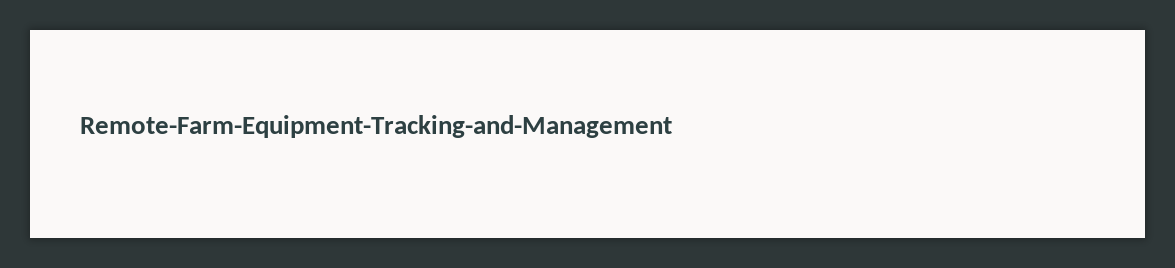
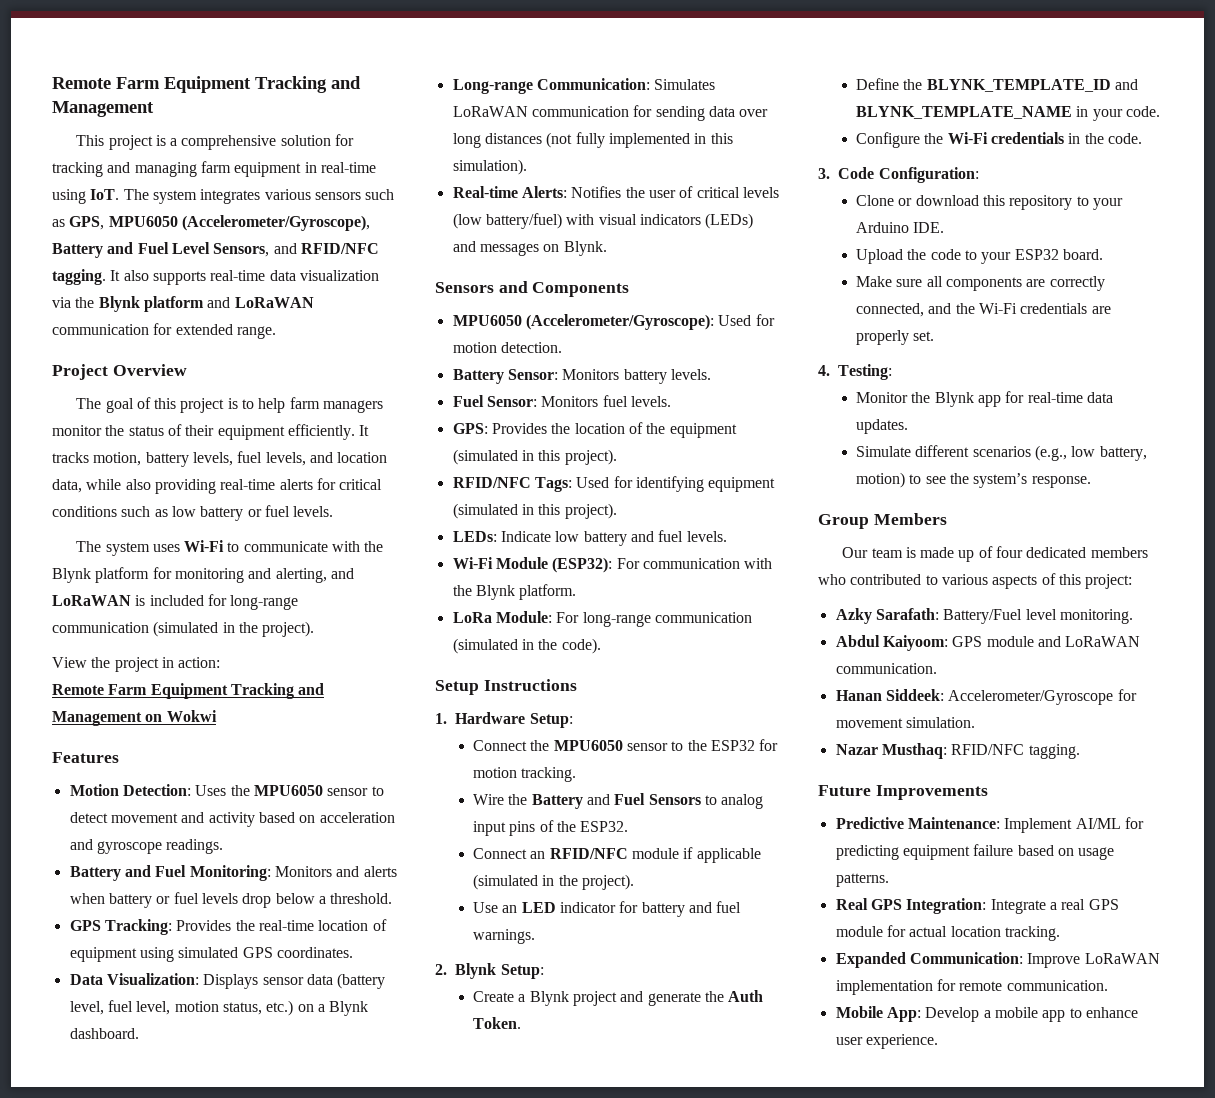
[80,115,672,138] Remote-Farm-Equipment-Tracking-and-Management -> [52,76,361,93] [52,101,154,117] [76,134,355,150] [52,161,376,177] [52,189,395,204] [52,215,370,231] [52,242,379,258] [52,269,379,285] [52,296,314,312] [52,323,276,339] [52,364,187,380] [76,397,384,413] [52,424,370,440] [52,451,388,467] [52,478,383,494] [52,505,334,521] [76,540,384,556] [52,567,354,583] [52,594,299,610] [52,621,315,637] [52,657,221,672] [52,683,325,699] [52,710,217,726] [52,752,119,763] [69,784,384,796] [69,812,395,827] [69,839,224,854] [69,865,397,881] [69,892,393,908] [69,919,387,935] [69,947,353,962] [69,973,386,989] [69,1000,369,1016] [69,1028,139,1039] [452,78,716,94] [452,105,769,121] [452,132,733,148] [452,159,527,175] [452,186,779,198] [452,213,754,229] [452,241,607,256] [435,281,630,297] [452,314,775,330] [452,342,562,353] [452,369,711,384] [452,395,671,407] [452,422,737,438] [452,449,617,465] [452,476,776,492] [452,503,617,519] [452,530,727,546] [452,557,773,573] [452,584,577,600] [452,611,752,627] [452,638,601,654] [435,679,577,695] [435,712,573,728] [472,739,779,751] [472,767,577,782] [472,793,764,809] [472,820,629,836] [472,847,761,863] [472,874,634,890] [472,901,742,917] [472,929,535,944] [435,963,544,979] [472,990,764,1006] [472,1017,521,1029] [855,78,1138,92] [855,106,1160,121] [855,132,1142,148] [818,167,979,183] [855,195,1123,210] [855,222,945,233] [855,249,1103,264] [855,276,1105,291] [855,303,1111,317] [855,330,935,345] [818,364,893,380] [855,391,1113,407] [855,419,908,434] [855,445,1147,461] [855,472,1091,488] [818,513,947,529] [842,546,1148,562] [818,573,1133,589] [835,608,1133,624] [835,635,1141,651] [835,663,937,674] [835,689,1137,705] [835,717,975,728] [835,743,1080,759] [818,785,988,800] [835,817,1144,833] [835,844,1115,860] [835,873,889,887] [835,898,1119,914] [835,925,1060,941] [835,952,1160,968] [835,979,1108,995] [835,1006,1138,1022] [835,1034,938,1049] Remote Farm Equipment Tracking and Management // This project is a comprehensive solution for tracking and managing farm equipment in real-time using IoT. The system integrates various sensors such as GPS, MPU6050 (Accelerometer/Gyroscope), Battery and Fuel Level Sensors, and RFID/NFC tagging. It also supports real-time data visualization via the Blynk platform and LoRaWAN communication for extended range. // Project Overview // The goal of this project is to help farm managers monitor the status of their equipment efficiently. It tracks motion, battery levels, fuel levels, and location data, while also providing real-time alerts for critical conditions such as low battery or fuel levels. // The system uses Wi-Fi to communicate with the Blynk platform for monitoring and alerting, and LoRaWAN is included for long-range communication (simulated in the project). // View the project in action: // Remote Farm Equipment Tracking and Management on Wokwi // Features // Motion Detection: Uses the MPU6050 sensor to detect movement and activity based on acceleration and gyroscope readings. // Battery and Fuel Monitoring: Monitors and alerts when battery or fuel levels drop below a threshold. // GPS Tracking: Provides the real-time location of equipment using simulated GPS coordinates. // Data Visualization: Displays sensor data (battery level, fuel level, motion status, etc.) on a Blynk dashboard. // Long-range Communication: Simulates LoRaWAN communication for sending data over long distances (not fully implemented in this simulation). // Real-time Alerts: Notifies the user of critical levels (low battery/fuel) with visual indicators (LEDs) and messages on Blynk. // Sensors and Components // MPU6050 (Accelerometer/Gyroscope): Used for motion detection. // Battery Sensor: Monitors battery levels. // Fuel Sensor: Monitors fuel levels. // GPS: Provides the location of the equipment (simulated in this project). // RFID/NFC Tags: Used for identifying equipment (simulated in this project). // LEDs: Indicate low battery and fuel levels. // Wi-Fi Module (ESP32): For communication with the Blynk platform. // LoRa Module: For long-range communication (simulated in the code). // Setup Instructions // 1. Hardware Setup: // Connect the MPU6050 sensor to the ESP32 for motion tracking. // Wire the Battery and Fuel Sensors to analog input pins of the ESP32. // Connect an RFID/NFC module if applicable (simulated in the project). // Use an LED indicator for battery and fuel warnings. // 2. Blynk Setup: // Create a Blynk project and generate the Auth Token. // Define the BLYNK_TEMPLATE_ID and BLYNK_TEMPLATE_NAME in your code. // Configure the Wi-Fi credentials in the code. // 3. Code Configuration: // Clone or download this repository to your Arduino IDE. // Upload the code to your ESP32 board. // Make sure all components are correctly connected, and the Wi-Fi credentials are properly set. // 4. Testing: // Monitor the Blynk app for real-time data updates. // Simulate different scenarios (e.g., low battery, motion) to see the system’s response. // Group Members // Our team is made up of four dedicated members who contributed to various aspects of this project: // Azky Sarafath: Battery/Fuel level monitoring. // Abdul Kaiyoom: GPS module and LoRaWAN communication. // Hanan Siddeek: Accelerometer/Gyroscope for movement simulation. // Nazar Musthaq: RFID/NFC tagging. // Future Improvements // Predictive Maintenance: Implement AI/ML for predicting equipment failure based on usage patterns. // Real GPS Integration: Integrate a real GPS module for actual location tracking. // Expanded Communication: Improve LoRaWAN implementation for remote communication. // Mobile App: Develop a mobile app to enhance user experience.

